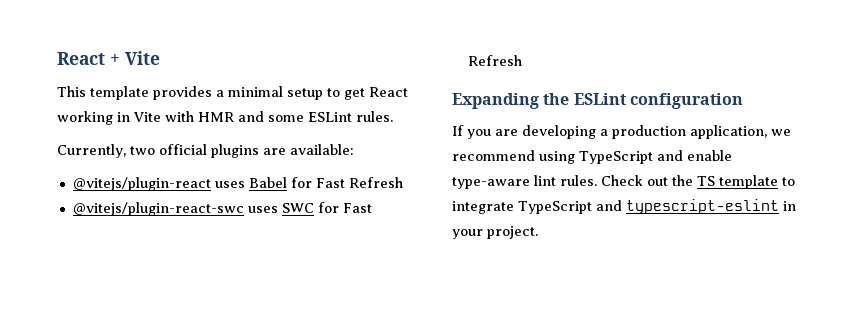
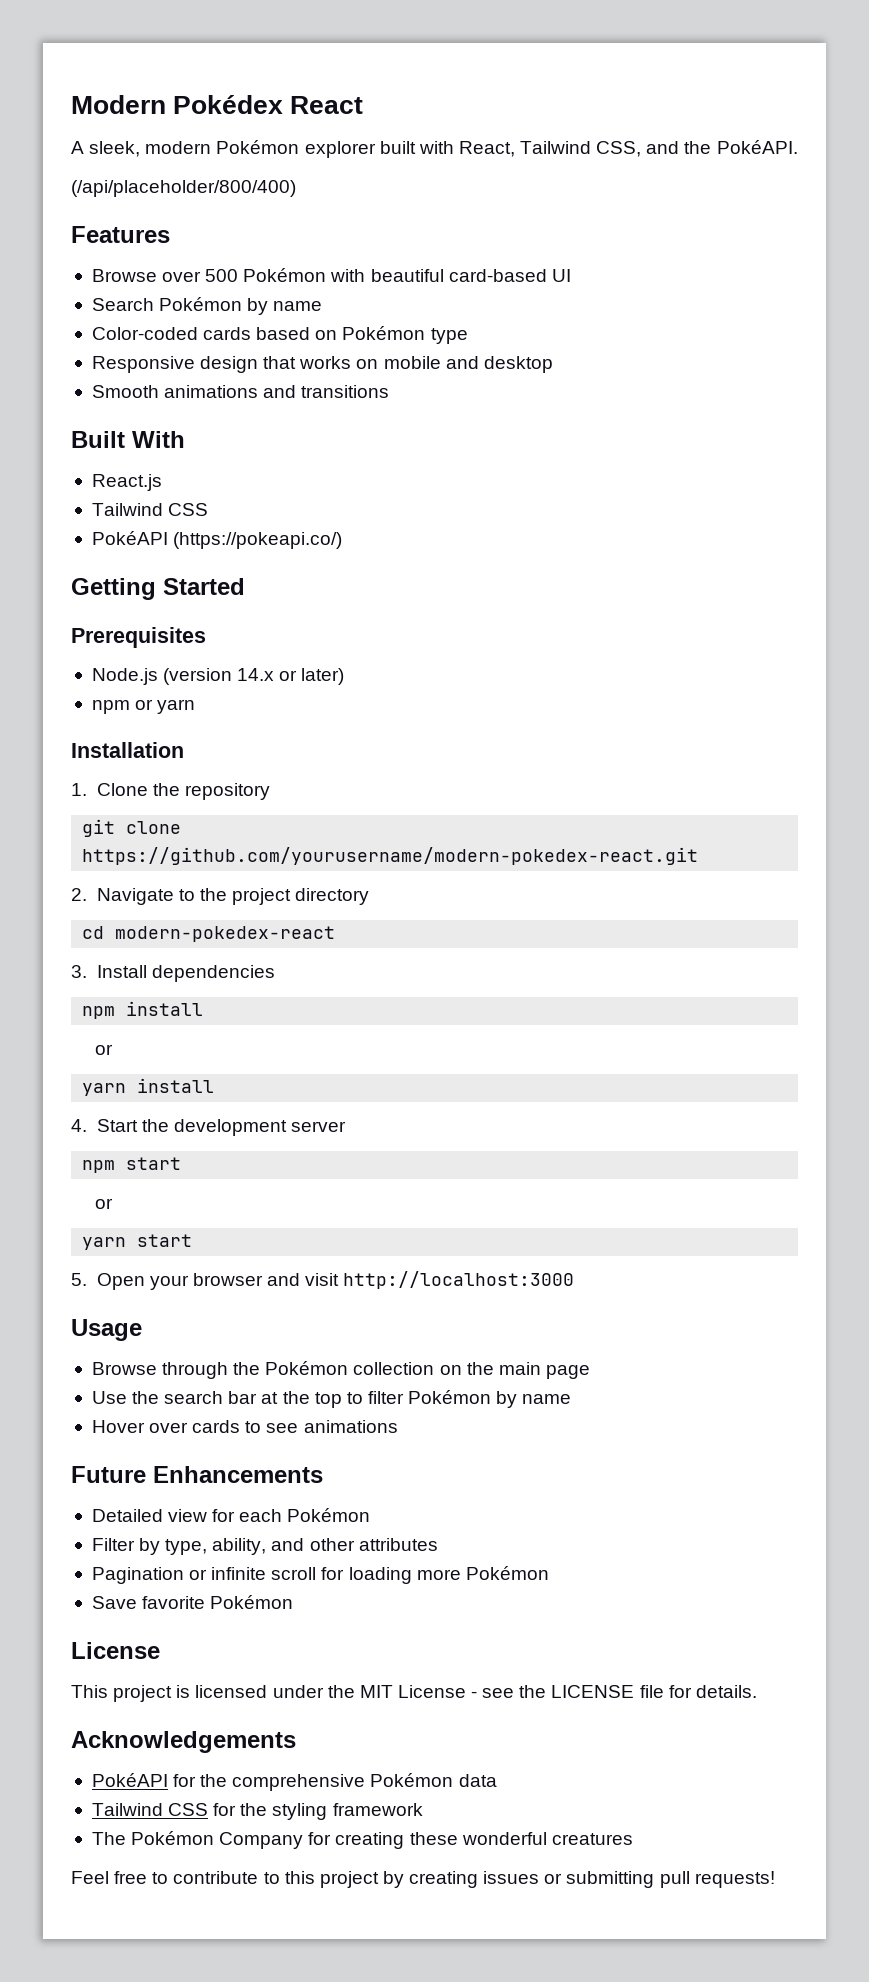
[57,51,160,65] [57,86,408,100] [57,111,393,125] [57,144,354,158] [72,177,403,191] [72,202,372,216] [467,55,522,66] [452,93,743,109] [452,125,791,139] [452,150,732,164] [452,175,795,189] [452,199,796,214] [452,226,538,239] React + Vite // This template provides a minimal setup to get React working in Vite with HMR and some ESLint rules. // Currently, two official plugins are available: // @vitejs/plugin-react uses Babel for Fast Refresh // @vitejs/plugin-react-swc uses SWC for Fast Refresh // Expanding the ESLint configuration // If you are developing a production application, we recommend using TypeScript and enable type-aware lint rules. Check out the TS template to integrate TypeScript and typescript-eslint in your project. -> [71,95,364,114] [71,140,798,158] [71,180,296,197] [71,226,170,243] [91,268,571,282] [91,297,323,315] [91,326,468,344] [91,356,553,373] [91,385,390,398] [71,431,185,448] [91,474,162,491] [91,503,209,516] [91,531,343,549] [71,578,245,600] [71,627,206,648] [91,668,345,685] [91,699,196,714] [71,742,184,758] [71,783,270,800] [82,819,182,837] [82,847,699,865] [71,888,370,905] [82,926,336,942] [71,965,275,982] [82,1001,204,1019] [94,1044,113,1055] [82,1078,215,1096] [71,1119,346,1136] [82,1157,182,1173] [94,1198,113,1209] [82,1234,193,1250] [71,1271,575,1290] [71,1319,142,1341] [91,1361,590,1379] [91,1390,572,1408] [91,1420,398,1433] [71,1466,323,1483] [91,1508,371,1522] [91,1538,438,1555] [91,1566,549,1584] [91,1595,294,1609] [71,1642,160,1659] [71,1685,757,1702] [71,1731,296,1753] [91,1773,497,1791] [91,1803,423,1820] [91,1831,633,1849] [71,1871,775,1888] Modern Pokédex React // A sleek, modern Pokémon explorer built with React, Tailwind CSS, and the PokéAPI. // (/api/placeholder/800/400) // Features // Browse over 500 Pokémon with beautiful card-based UI // Search Pokémon by name // Color-coded cards based on Pokémon type // Responsive design that works on mobile and desktop // Smooth animations and transitions // Built With // React.js // Tailwind CSS // PokéAPI (https://pokeapi.co/) // Getting Started // Prerequisites // Node.js (version 14.x or later) // npm or yarn // Installation // 1. Clone the repository // git clone https://github.com/yourusername/modern-pokedex-react.git // 2. Navigate to the project directory // cd modern-pokedex-react // 3. Install dependencies // npm install // or // yarn install // 4. Start the development server // npm start // or // yarn start // 5. Open your browser and visit http://localhost:3000 // Usage // Browse through the Pokémon collection on the main page // Use the search bar at the top to filter Pokémon by name // Hover over cards to see animations // Future Enhancements // Detailed view for each Pokémon // Filter by type, ability, and other attributes // Pagination or infinite scroll for loading more Pokémon // Save favorite Pokémon // License // This project is licensed under the MIT License - see the LICENSE file for details. // Acknowledgements // PokéAPI for the comprehensive Pokémon data // Tailwind CSS for the styling framework // The Pokémon Company for creating these wonderful creatures // Feel free to contribute to this project by creating issues or submitting pull requests!

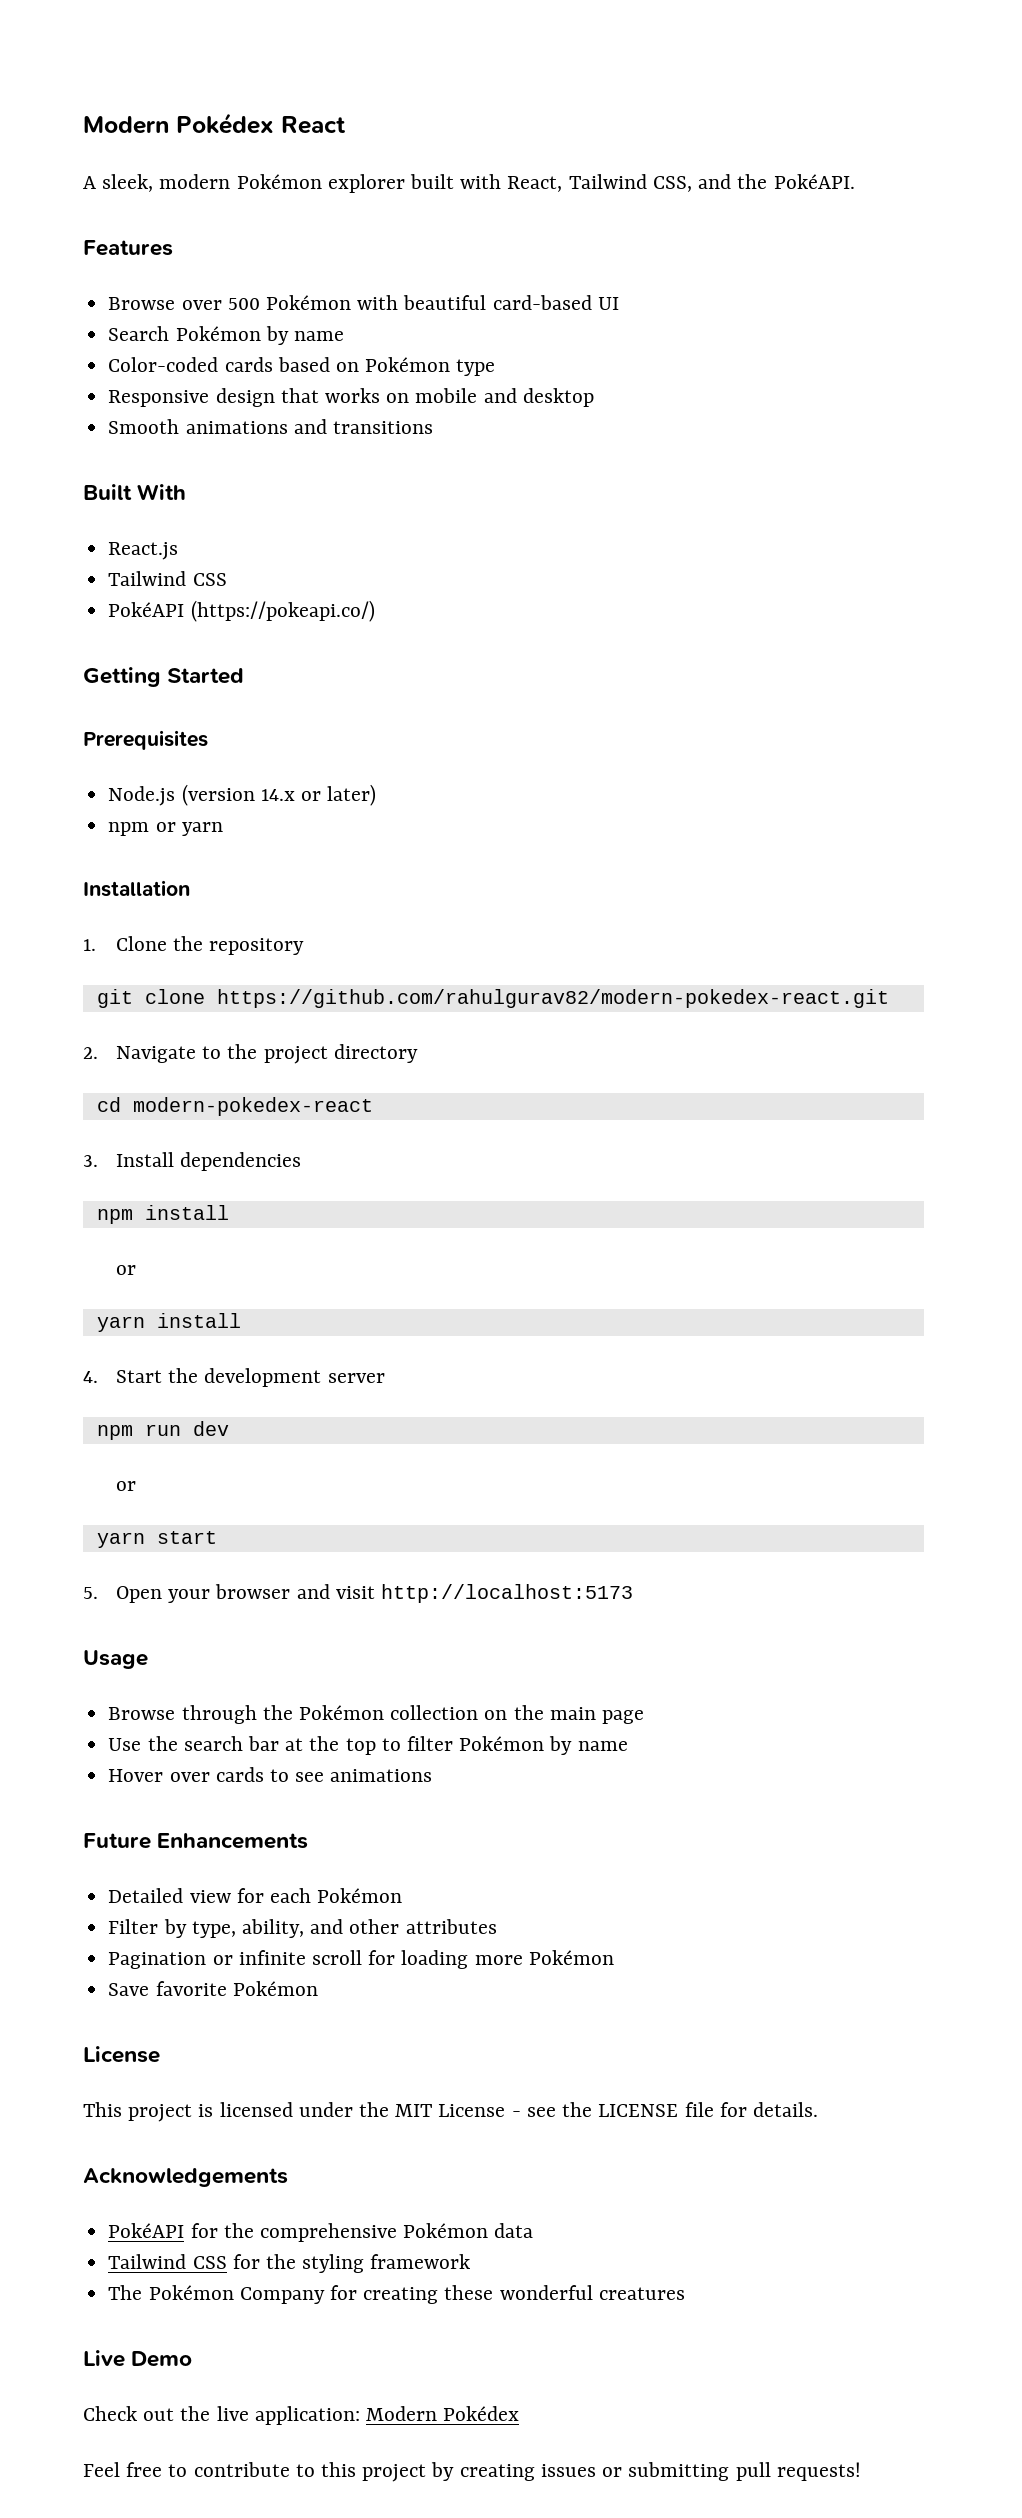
[71,180,296,197] // (/api/placeholder/800/400) -> (855, 181) none
[82,847,699,865] https://github.com/yourusername/modern-pokedex-react.git -> [216,989,889,1008] https://github.com/rahulgurav82/modern-pokedex-react.git
[126,1157,182,1170] start -> [144,1421,229,1436] run dev
[343,1271,575,1289] http://localhost:3000 -> [380,1584,633,1603] http://localhost:5173
(633, 1839) none -> [83,2350,193,2367] [83,2406,520,2425] // Live Demo // Check out the live application: Modern Pokédex

